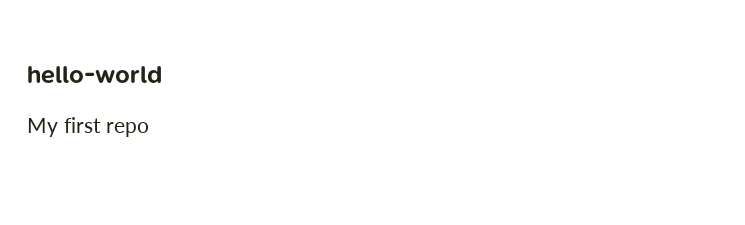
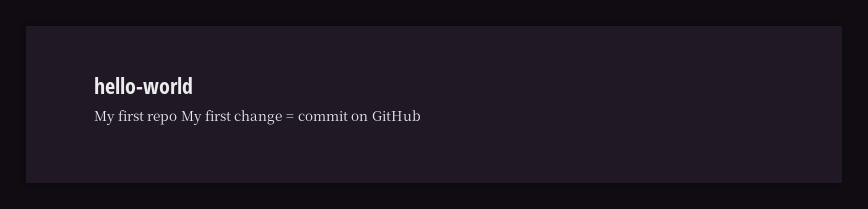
(150, 129) none -> [180,110,421,125] My first change = commit on GitHub

